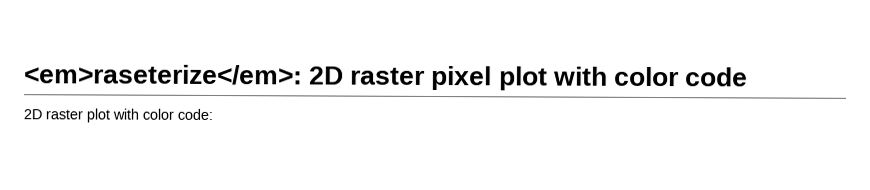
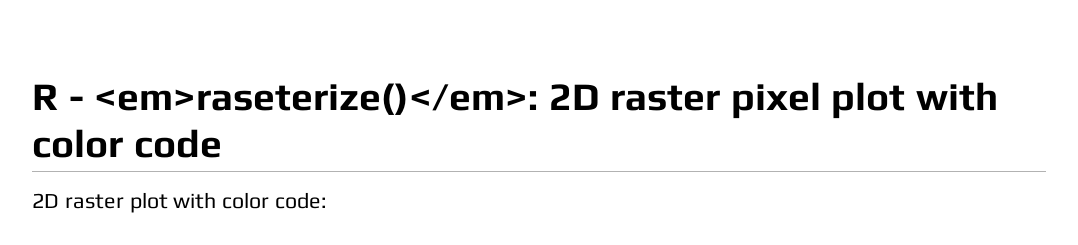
[24,64,303,86] <em>raseterize</em>: -> [32,83,539,115] R - <em>raseterize()</em>:

